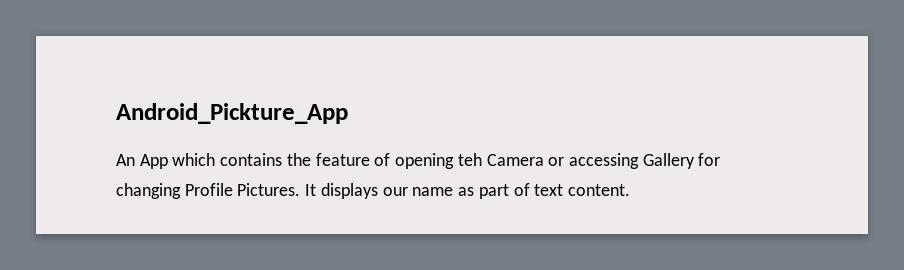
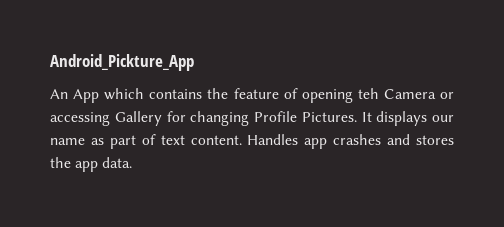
(630, 190) none -> [247,134,454,149] [50,157,133,172] Handles app crashes and stores the app data.

